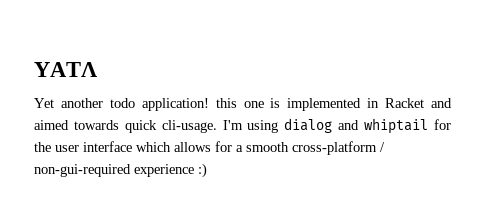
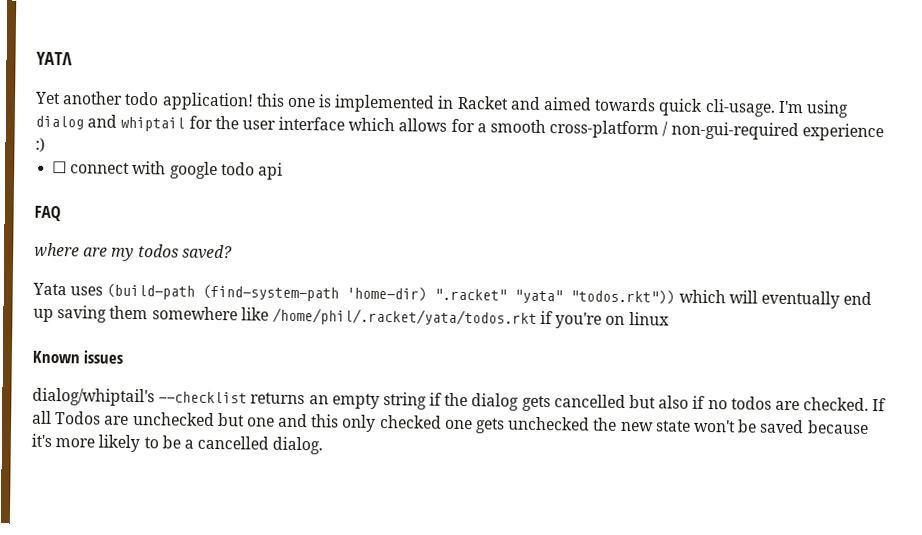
(207, 170) none -> [52,160,283,180] [34,205,61,222] [34,242,233,262] [32,282,873,309] [33,305,669,329] [32,350,124,364] [32,387,887,412] [32,410,869,434] [31,433,324,455] // ☐ connect with google todo api // FAQ // where are my todos saved? // Yata uses (build-path (find-system-path 'home-dir) ".racket" "yata" "todos.rkt")) which will eventually end up saving them somewhere like /home/phil/.racket/yata/todos.rkt if you're on linux // Known issues // dialog/whiptail's --checklist returns an empty string if the dialog gets cancelled but also if no todos are checked. If all Todos are unchecked but one and this only checked one gets unchecked the new state won't be saved because it's more likely to be a cancelled dialog.

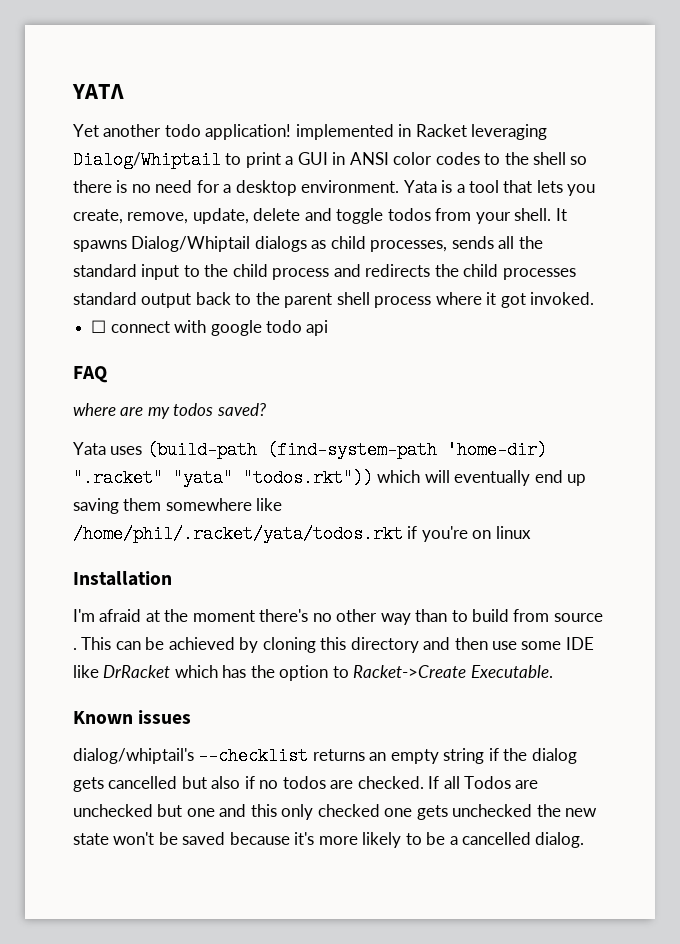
[255,93,849,118] [35,114,884,142] [35,137,45,152] this one is implemented in Racket and aimed towards quick cli-usage. I'm using dialog and whiptail for the user interface which allows for a smooth cross-platform / non-gui-required experience :) -> [295,124,548,140] [73,151,588,169] [73,180,596,196] [73,208,567,224] [73,236,543,252] [73,264,576,280] [73,292,595,308] implemented in Racket leveraging Dialog/Whiptail to print a GUI in ANSI color codes to the shell so there is no need for a desktop environment. Yata is a tool that lets you create, remove, update, delete and toggle todos from your shell. It spawns Dialog/Whiptail dialogs as child processes, sends all the standard input to the child process and redirects the child processes standard output back to the parent shell process where it got invoked.
(669, 319) none -> [73,571,172,586] [73,609,603,625] [73,637,594,653] [73,665,553,681] // Installation // I'm afraid at the moment there's no other way than to build from source . This can be achieved by cloning this directory and then use some IDE like DrRacket which has the option to Racket->Create Executable.

